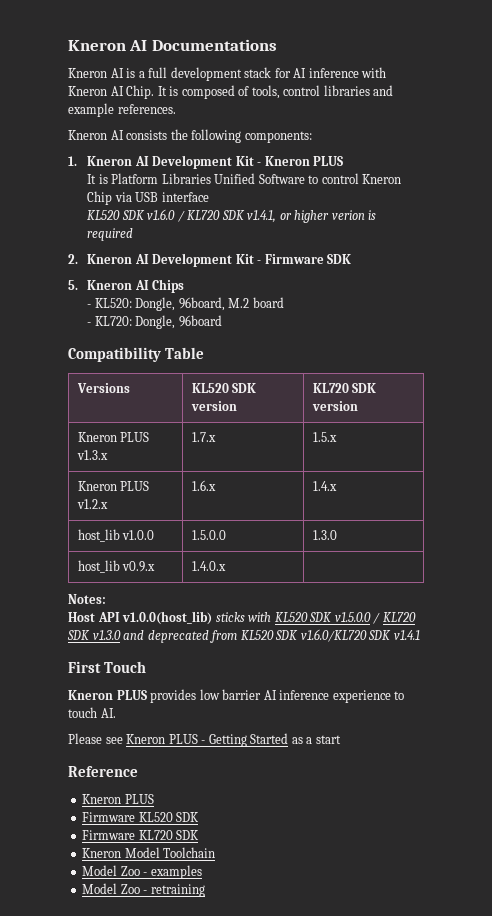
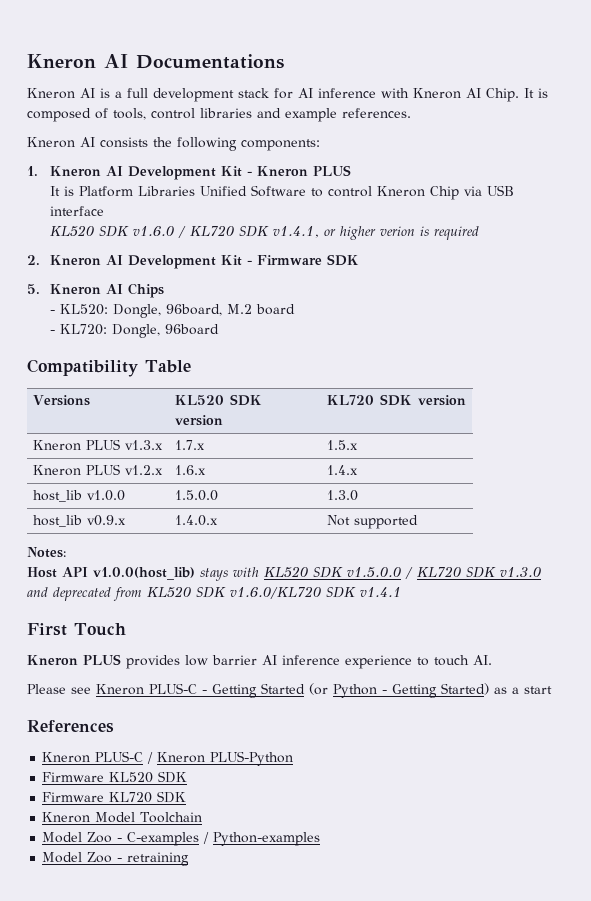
(226, 566) none -> [327,515,419,529] Not supported
[215,612,245,622] sticks -> [200,568,228,581] stays
[168,734,198,744] PLUS -> [149,683,197,694] PLUS-C
(289, 738) none -> [309,683,489,698] (or Python - Getting Started)
[68,766,138,777] [82,794,154,804] Reference // Kneron PLUS -> [27,720,114,733] [42,751,294,766] References // Kneron PLUS-C / Kneron PLUS-Python
[150,865,202,879] examples -> [127,832,321,846] C-examples / Python-examples

